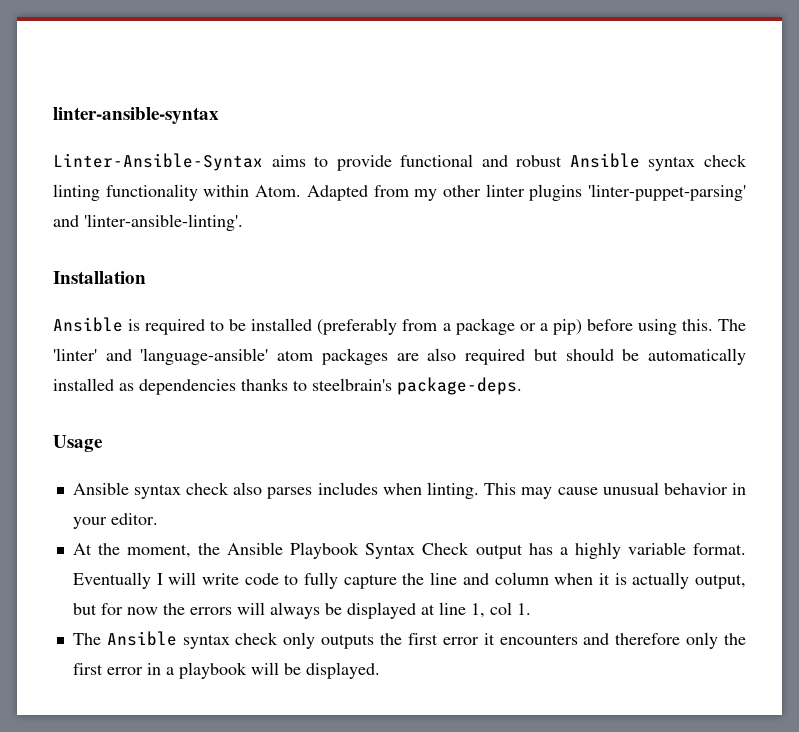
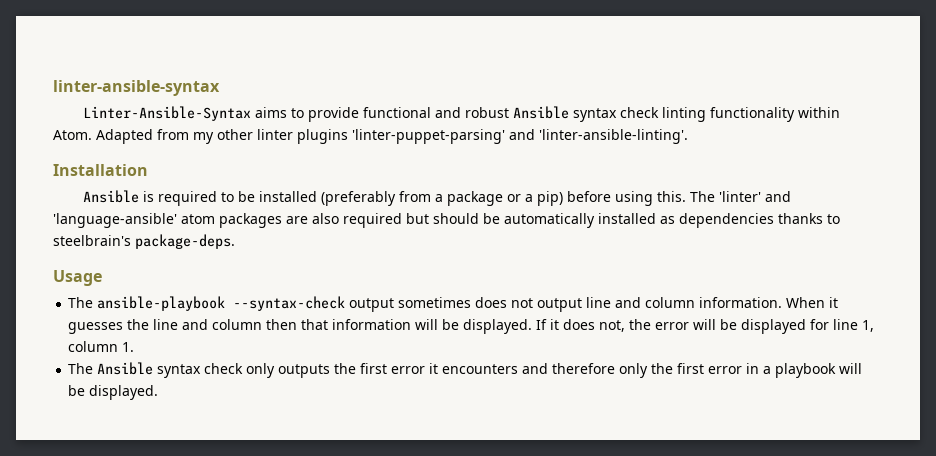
[72,482,746,499] [72,513,158,529] [72,542,747,559] [72,572,746,589] [72,602,320,619] Ansible syntax check also parses includes when linting. This may cause unusual behavior in your editor. // At the moment, the Ansible Playbook Syntax Check output has a highly variable format. Eventually I will write code to fully capture the line and column when it is actually output, but for now the errors will always -> [68,296,839,312] [68,319,717,334] The ansible-playbook --syntax-check output sometimes does not output line and column information. When it guesses the line and column then that information will be displayed. If it does not, the error will
[420,604,435,615] at -> [810,319,830,330] for
[489,602,512,615] col -> [68,341,119,352] column

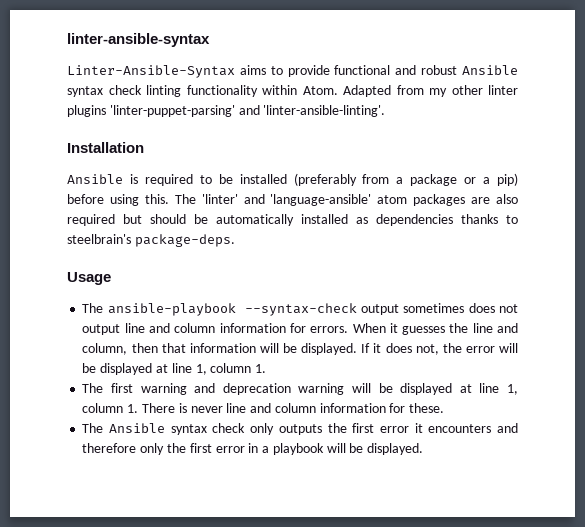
[699,297,783,308] information. -> [219,323,349,333] information for errors.
[212,319,263,330] column -> [82,343,128,355] column,
[810,319,875,332] [68,341,135,352] for line 1, column 1. -> [155,363,267,375] [82,383,519,395] [82,403,445,413] at line 1, column 1. // The first warning and deprecation warning will be displayed at line 1, column 1. There is never line and column information for these.

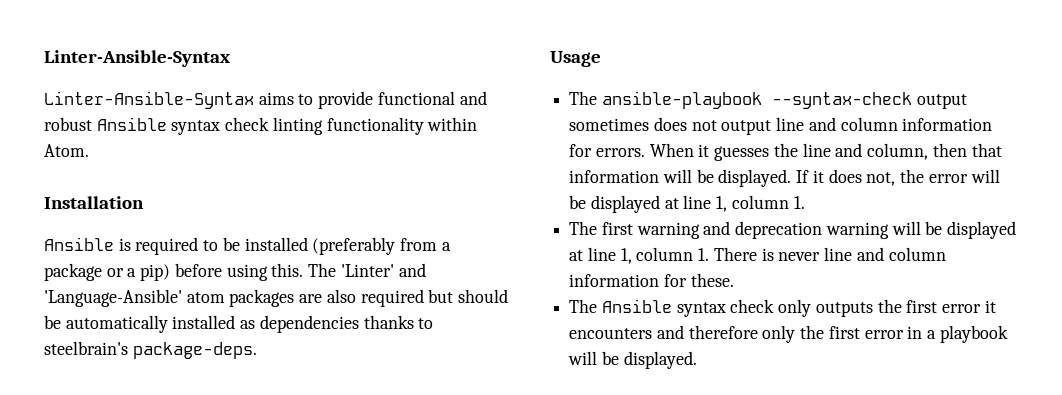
[67,33,210,47] linter-ansible-syntax -> [44,50,230,67] Linter-Ansible-Syntax
[343,85,518,97] [67,105,386,117] Adapted from my other linter plugins 'linter-puppet-parsing' and 'linter-ansible-linting'. -> (89, 150) none
[201,194,372,206] 'linter' and 'language-ansible' -> [340,263,426,277] [44,289,182,307] 'Linter' and 'Language-Ansible'

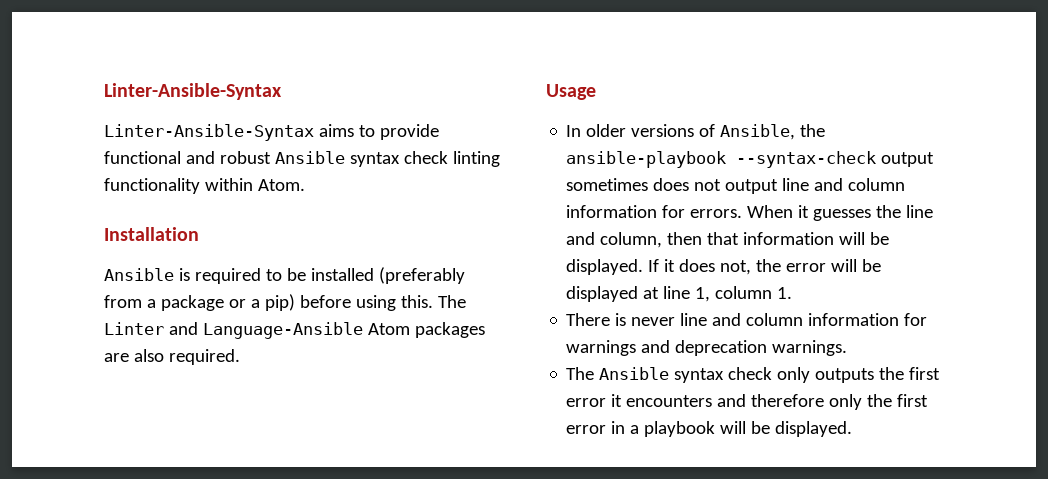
[340,263,426,277] [44,289,509,307] [44,315,434,333] [44,341,257,359] [550,51,601,67] [569,91,598,105] 'Linter' and 'Language-Ansible' atom packages are also required but should be automatically installed as dependencies thanks to steelbrain's package-deps. // Usage // The -> [104,322,485,339] [104,349,240,365] [546,84,596,100] [566,124,826,140] Linter and Language-Ansible Atom packages are also required. // Usage // In older versions of Ansible, the
[569,221,1017,239] [569,247,710,264] The first warning and deprecation warning will be displayed at line 1, column 1. -> (793, 293) none
[690,273,734,287] these. -> [566,340,848,356] warnings and deprecation warnings.

